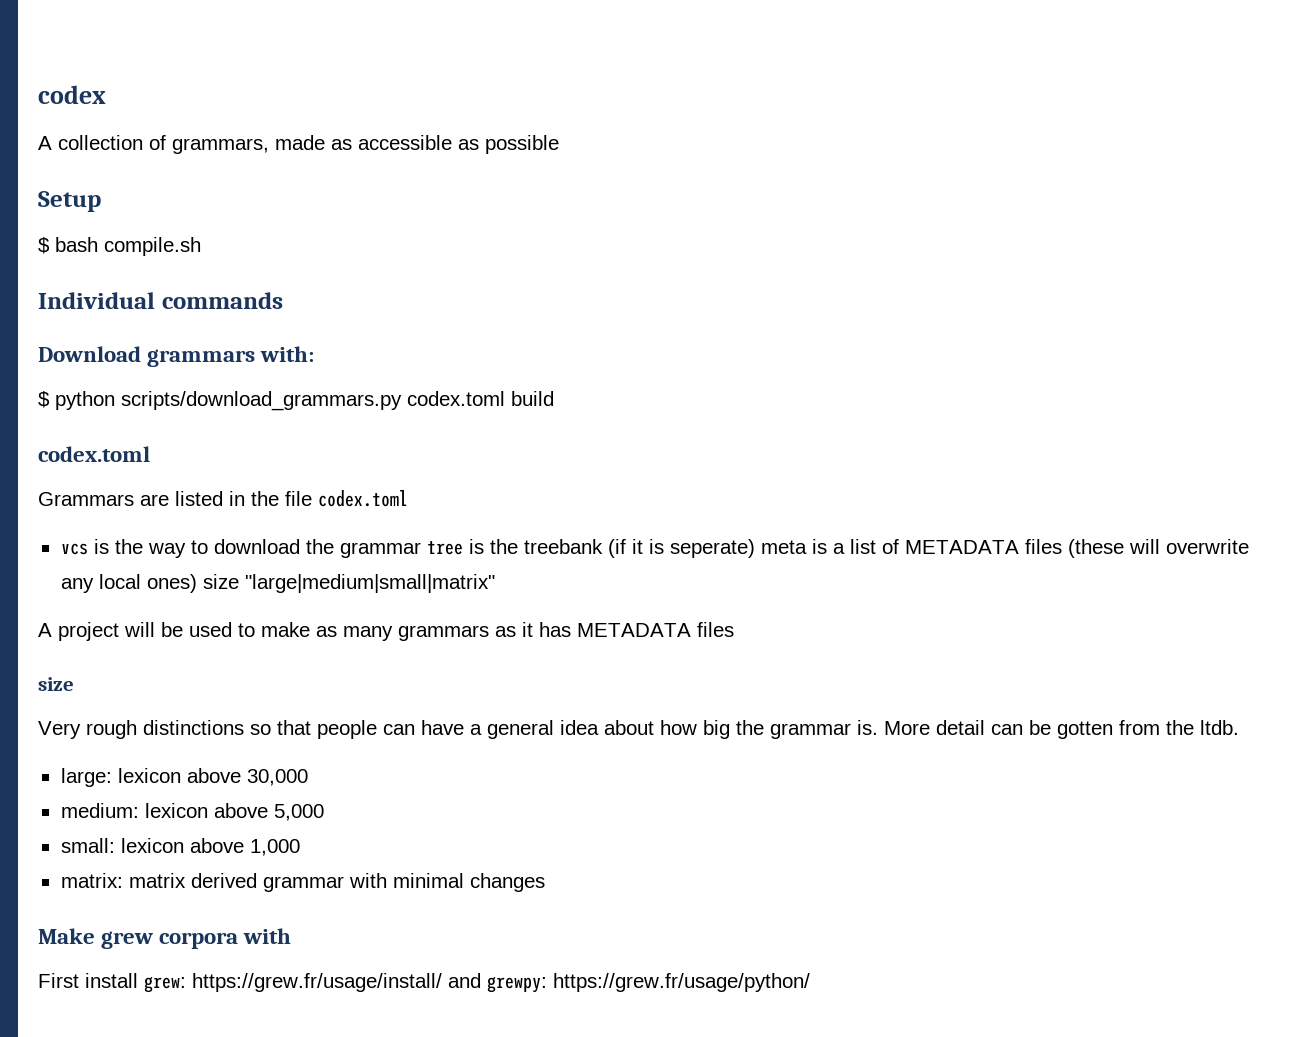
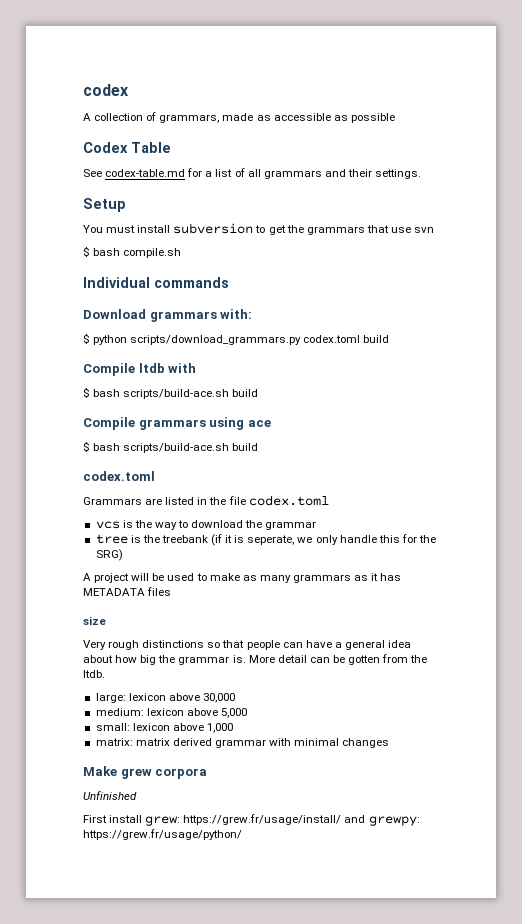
[38,191,101,212] Setup -> [83,142,171,153] [83,168,422,179] [83,198,126,212] [83,223,435,235] Codex Table // See codex-table.md for a list of all grammars and their settings. // Setup // You must install subversion to get the grammars that use svn
(554, 398) none -> [83,363,197,376] [83,387,259,399] [83,417,271,430] [83,441,259,453] // Compile ltdb with // $ bash scripts/build-ace.sh build // Compile grammars using ace // $ bash scripts/build-ace.sh build
(421, 550) none -> (317, 525) //
[669,539,1249,558] [60,574,495,593] seperate) meta is a list of METADATA files (these will overwrite any local ones) size "large|medium|small|matrix" -> [247,534,437,545] [95,549,123,561] seperate, we only handle this for the SRG)
[243,928,292,944] with -> [83,791,137,800] // Unfinished

